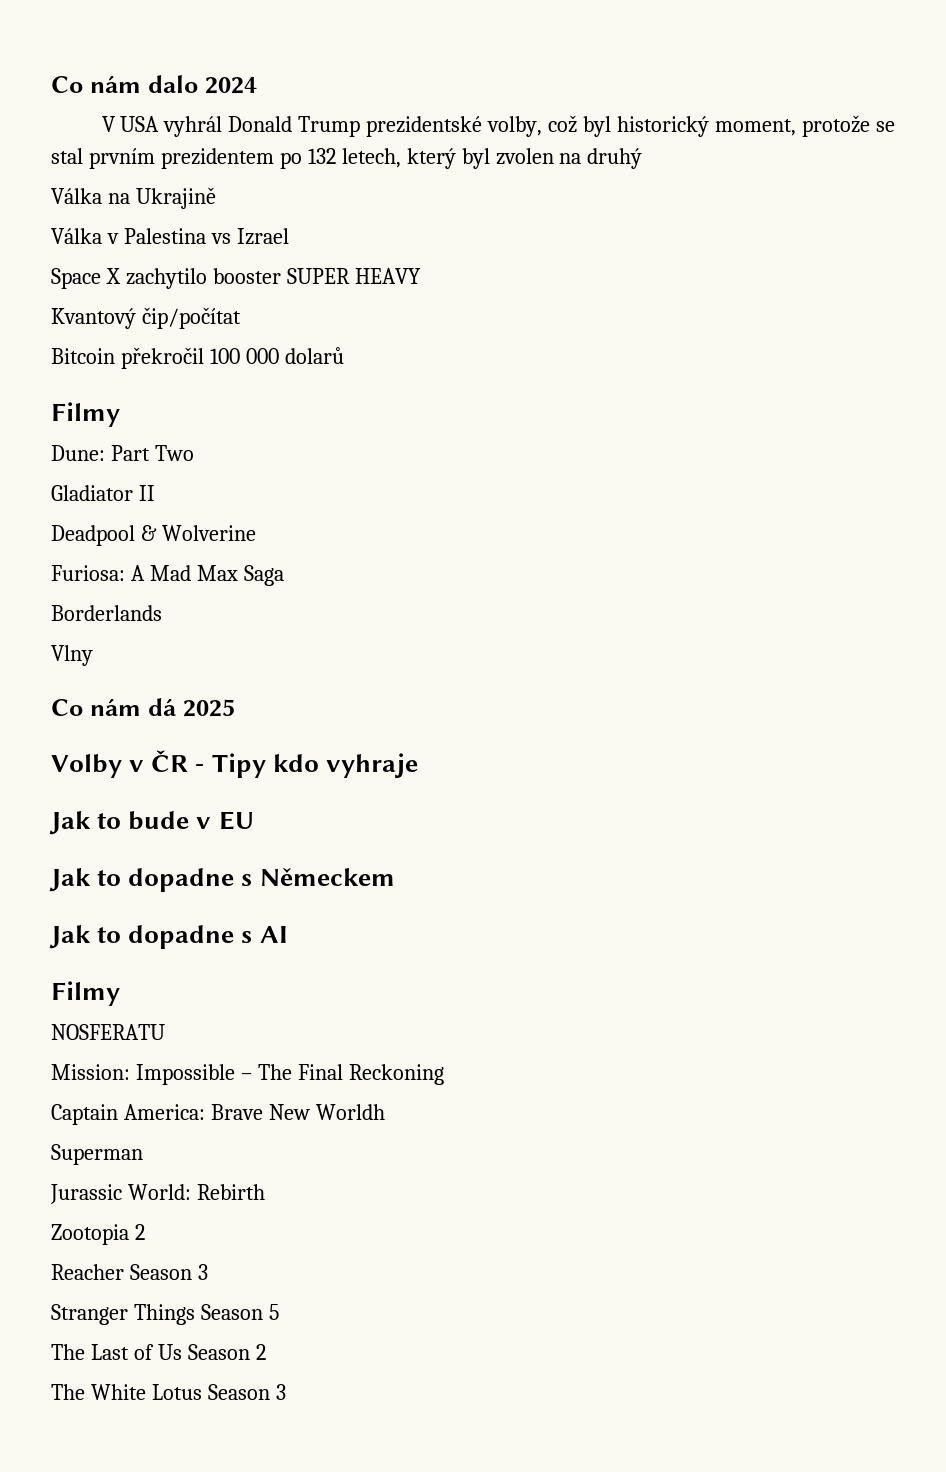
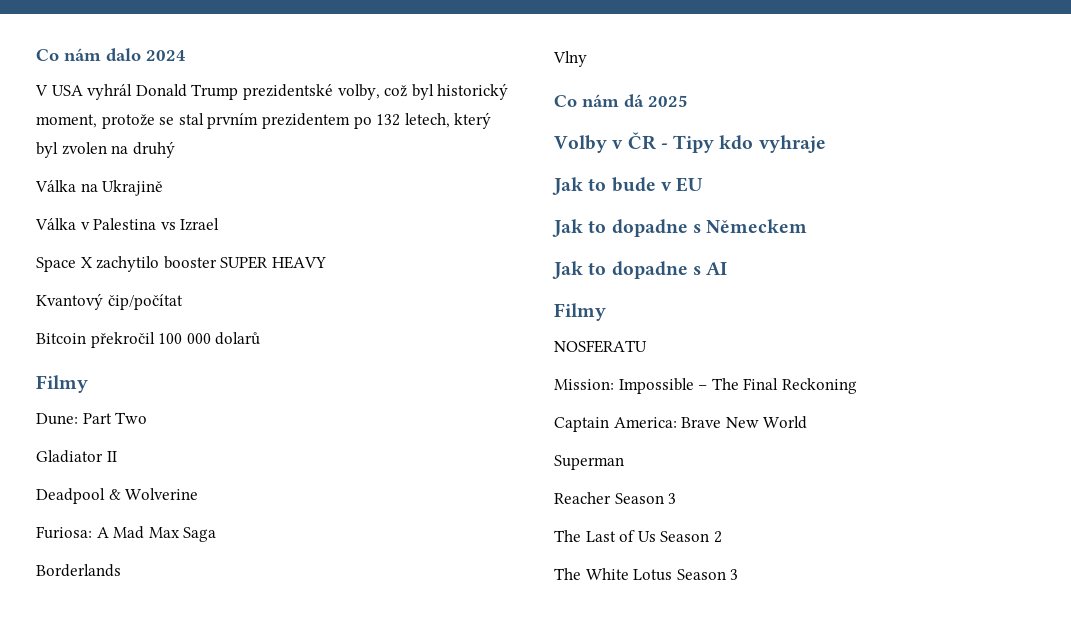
[315,1104,385,1120] Worldh -> [763,416,808,429] World
[50,1184,265,1204] [51,1224,145,1245] // Jurassic World: Rebirth // Zootopia 2 -> (624, 462) none
[51,1304,279,1325] // Stranger Things Season 5 -> (677, 498) none

